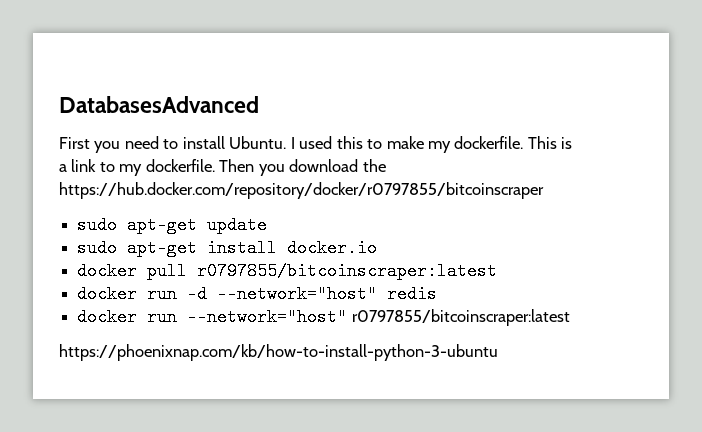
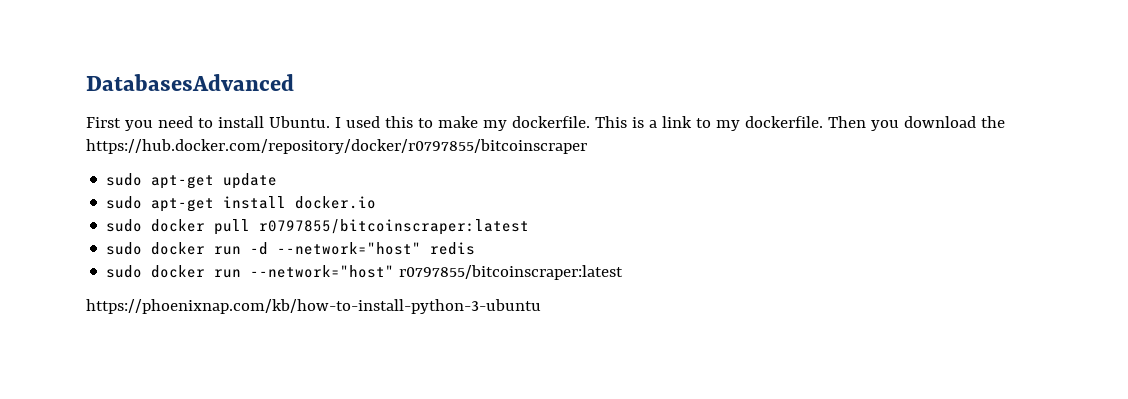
(378, 248) none -> [106,219,143,232] sudo
(498, 271) none -> [106,242,143,255] sudo
(438, 294) none -> [106,265,143,278] sudo

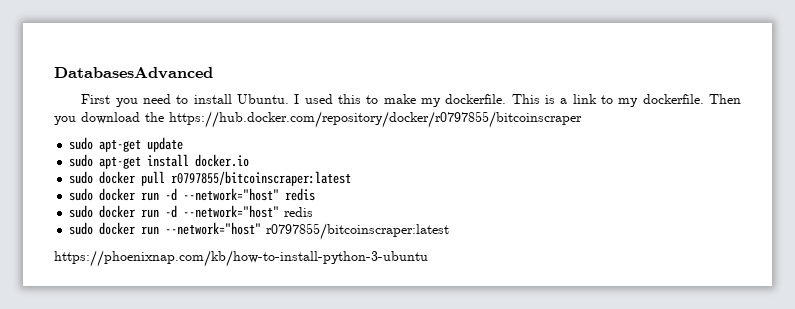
(476, 248) none -> [69,205,314,218] // sudo docker run -d --network="host" redis

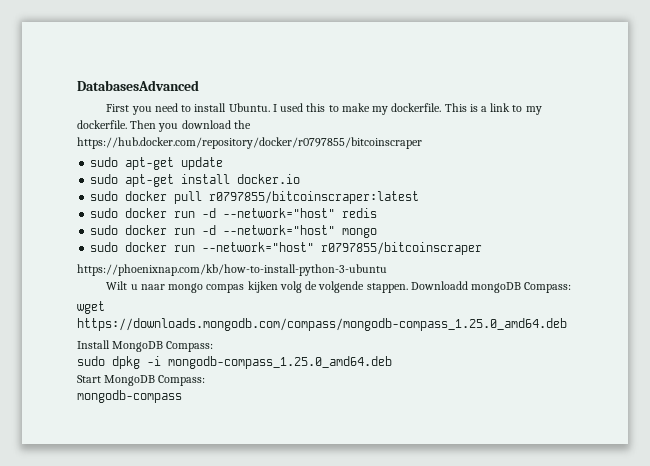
[284,207,314,217] redis -> [342,228,378,238] mongo
[266,223,450,240] r0797855/bitcoinscraper:latest -> [321,242,483,255] r0797855/bitcoinscraper
(428, 258) none -> [106,281,572,293] [77,301,105,314] [77,318,567,331] [77,340,214,352] [77,356,392,369] [77,375,206,386] [77,390,182,403] // Wilt u naar mongo compas kijken volg de volgende stappen. Downloadd mongoDB Compass: // wget https://downloads.mongodb.com/compass/mongodb-compass_1.25.0_amd64.deb // Install MongoDB Compass: // sudo dpkg -i mongodb-compass_1.25.0_amd64.deb // Start MongoDB Compass: // mongodb-compass

